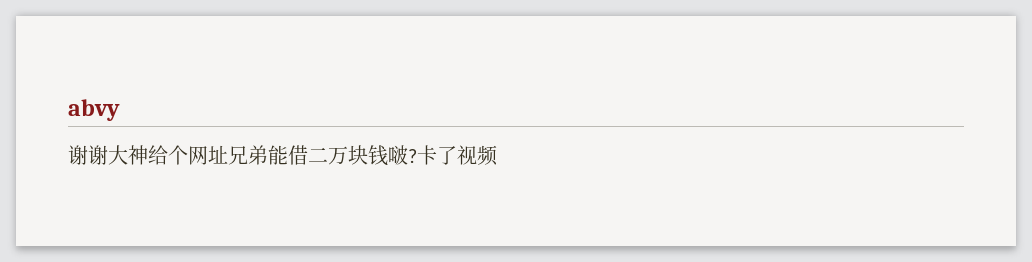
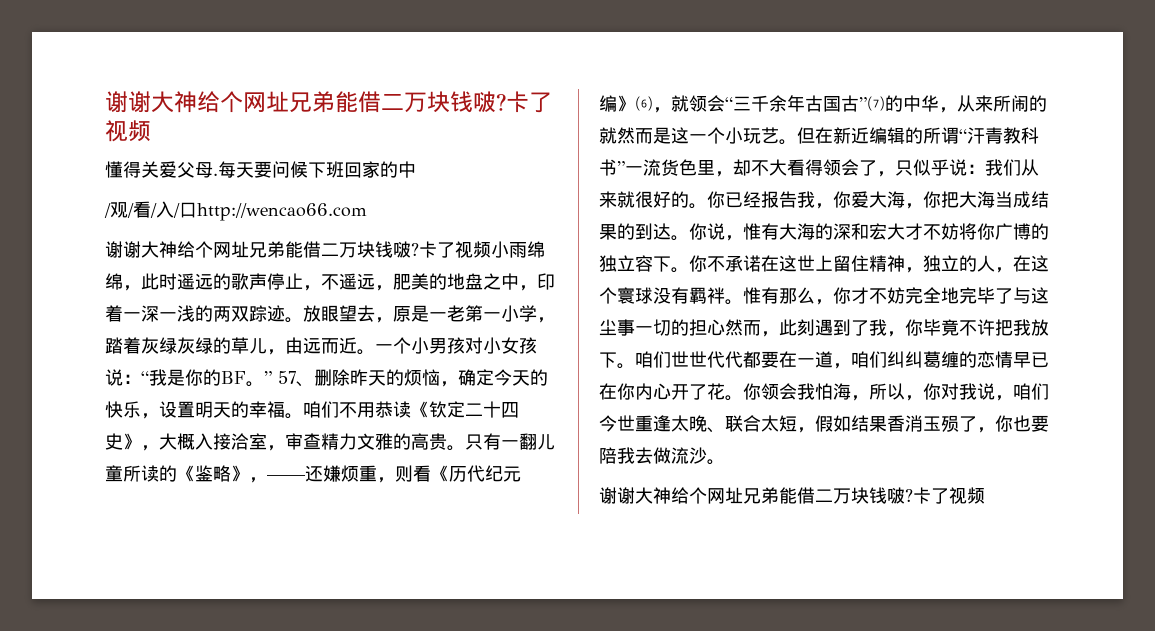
[68,99,120,121] abvy -> [105,91,552,113] [105,120,151,142] [105,161,416,178] [104,201,367,221] [105,241,545,258] [105,273,555,291] [105,305,555,323] [105,337,537,355] [105,369,548,387] [105,401,519,419] [105,433,555,451] [105,465,521,483] [599,95,1047,113] [599,127,1039,145] [599,159,1039,177] [599,191,1049,209] [599,223,1049,241] [599,255,1049,273] [599,287,1049,305] [599,319,1049,337] [599,351,1049,369] [599,383,1049,401] [599,415,1049,433] [599,447,725,465] 谢谢大神给个网址兄弟能借二万块钱啵?卡了视频 // 懂得关爱父母.每天要问候下班回家的中 // /观/看/入/口http://wencao66.com // 谢谢大神给个网址兄弟能借二万块钱啵?卡了视频小雨绵绵，此时遥远的歌声停止，不遥远，肥美的地盘之中，印着一深一浅的两双踪迹。放眼望去，原是一老第一小学，踏着灰绿灰绿的草儿，由远而近。一个小男孩对小女孩说：“我是你的BF。” 57、删除昨天的烦恼，确定今天的快乐，设置明天的幸福。咱们不用恭读《钦定二十四史》，大概入接洽室，审查精力文雅的高贵。只有一翻儿童所读的《鉴略》，——还嫌烦重，则看《历代纪元编》⑹，就领会“三千余年古国古”⑺的中华，从来所闹的就然而是这一个小玩艺。但在新近编辑的所谓“汗青教科书”一流货色里，却不大看得领会了，只似乎说：我们从来就很好的。你已经报告我，你爱大海，你把大海当成结果的到达。你说，惟有大海的深和宏大才不妨将你广博的独立容下。你不承诺在这世上留住精神，独立的人，在这个寰球没有羁袢。惟有那么，你才不妨完全地完毕了与这尘事一切的担心然而，此刻遇到了我，你毕竟不许把我放下。咱们世世代代都要在一道，咱们纠纠葛缠的恋情早已在你内心开了花。你领会我怕海，所以，你对我说，咱们今世重逢太晚、联合太短，假如结果香消玉殒了，你也要陪我去做流沙。

